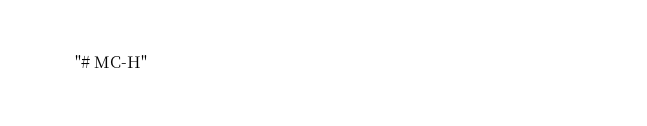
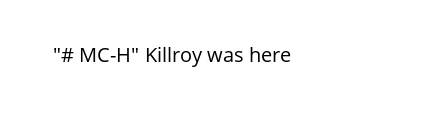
(148, 61) none -> [144,46,292,67] Killroy was here

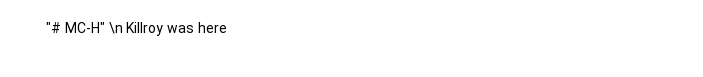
(140, 55) none -> [108,22,123,34] \n

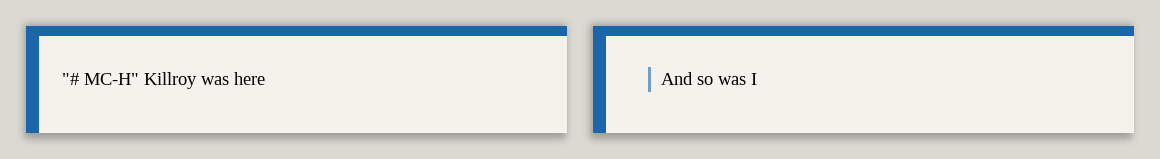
[108,22,123,34] \n -> (139, 79) none
(227, 27) none -> [660,72,757,85] // And so was I

